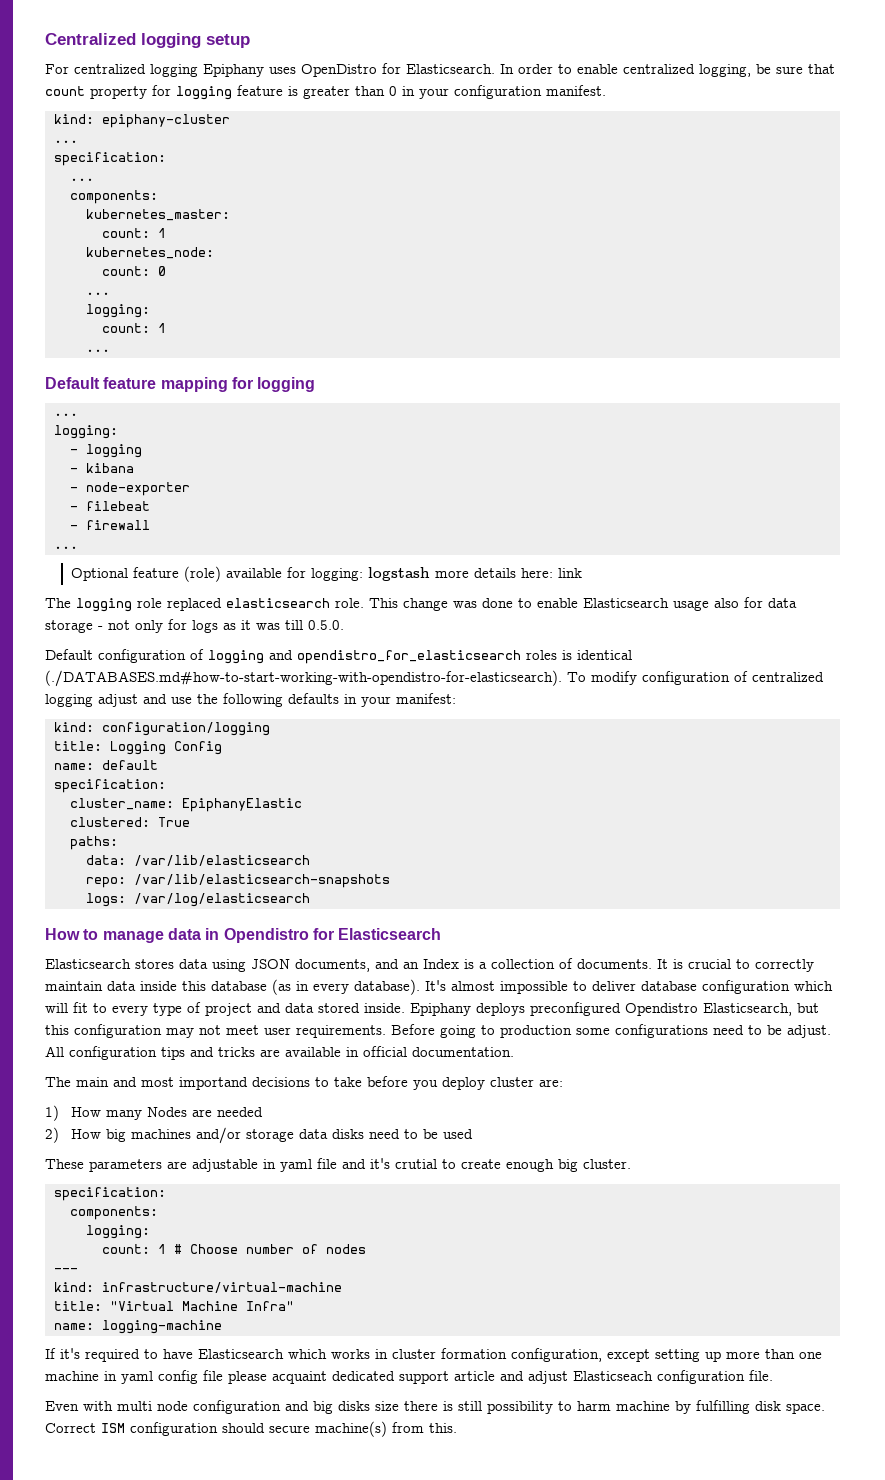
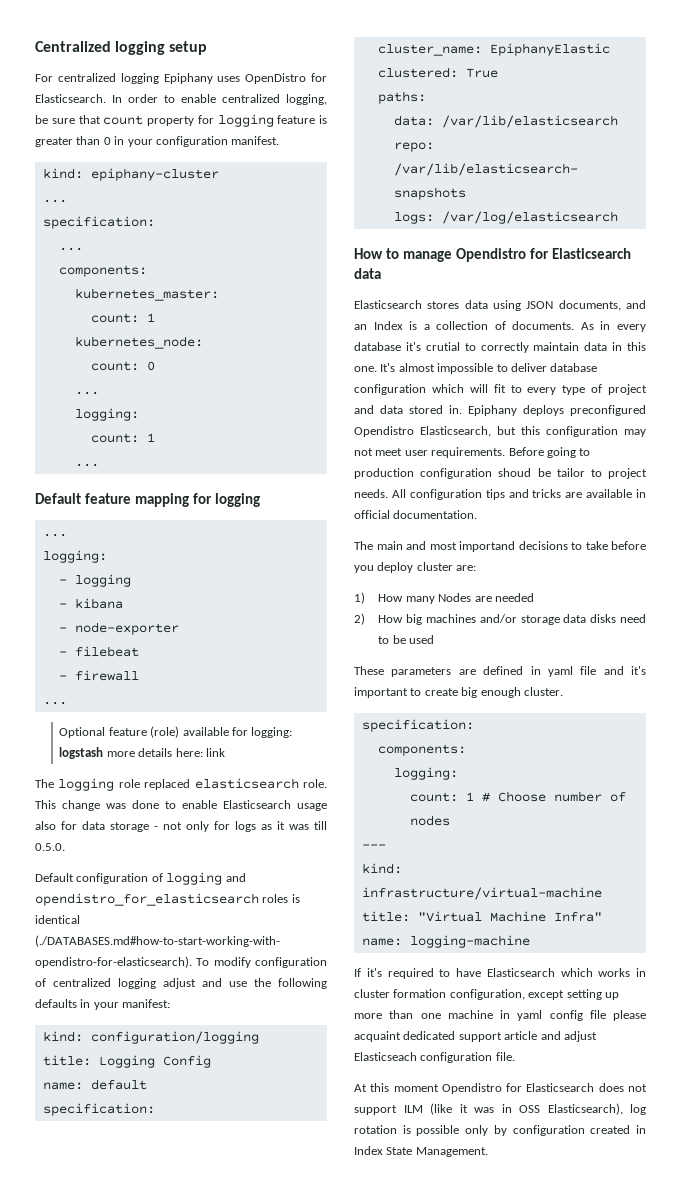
[167,928,442,943] data in Opendistro for Elasticsearch -> [455,248,631,262] [354,268,381,279] Opendistro for Elasticsearch data
[657,959,814,972] [45,979,420,995] It is crucial to correctly maintain data inside this database (as in every database). -> [580,321,646,332] [354,342,646,353] [354,366,377,372] As in every database it's crutial to correctly maintain data in this one.
[364,1003,405,1013] inside. -> [449,405,462,414] in.
[576,1024,831,1038] some configurations need to be adjust. -> [420,468,647,479] [354,489,388,498] configuration shoud be tailor to project needs.
[192,1159,258,1172] adjustable -> [483,666,524,675] defined
[395,1159,437,1169] crutial -> [354,687,408,698] important
[506,1159,578,1172] enough big -> [461,687,521,698] big enough
[45,1400,825,1414] [45,1421,457,1437] Even with multi node configuration and big disks size there is still possibility to harm machine by fulfilling disk space. Correct ISM configuration should secure machine(s) from this. -> [354,1083,647,1094] [354,1103,646,1115] [354,1125,646,1136] [354,1146,488,1157] At this moment Opendistro for Elasticsearch does not support ILM (like it was in OSS Elasticsearch), log rotation is possible only by configuration created in Index State Management.

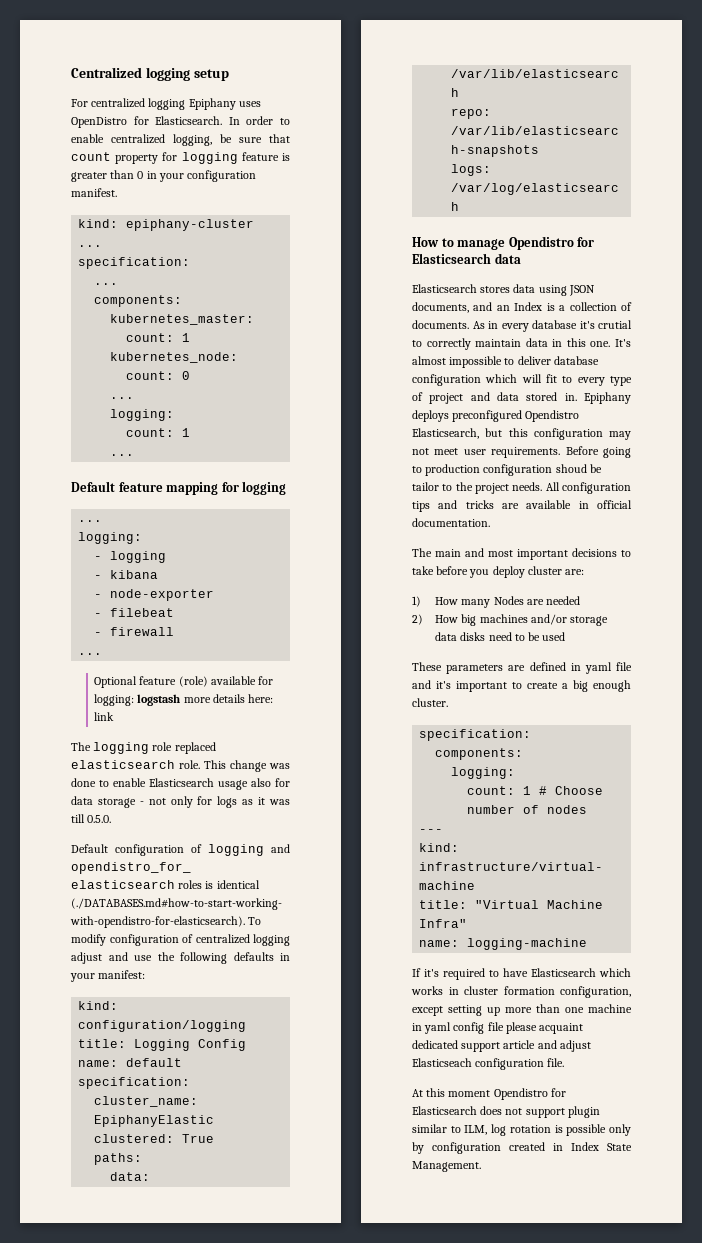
(602, 473) none -> [455,482,473,491] the
[459,541,515,552] importand -> [517,549,568,560] important
(458, 692) none -> [562,683,568,689] a
[403,1103,623,1115] ILM (like it was in OSS Elasticsearch), -> [567,1106,600,1118] [412,1124,488,1135] plugin similar to ILM,

